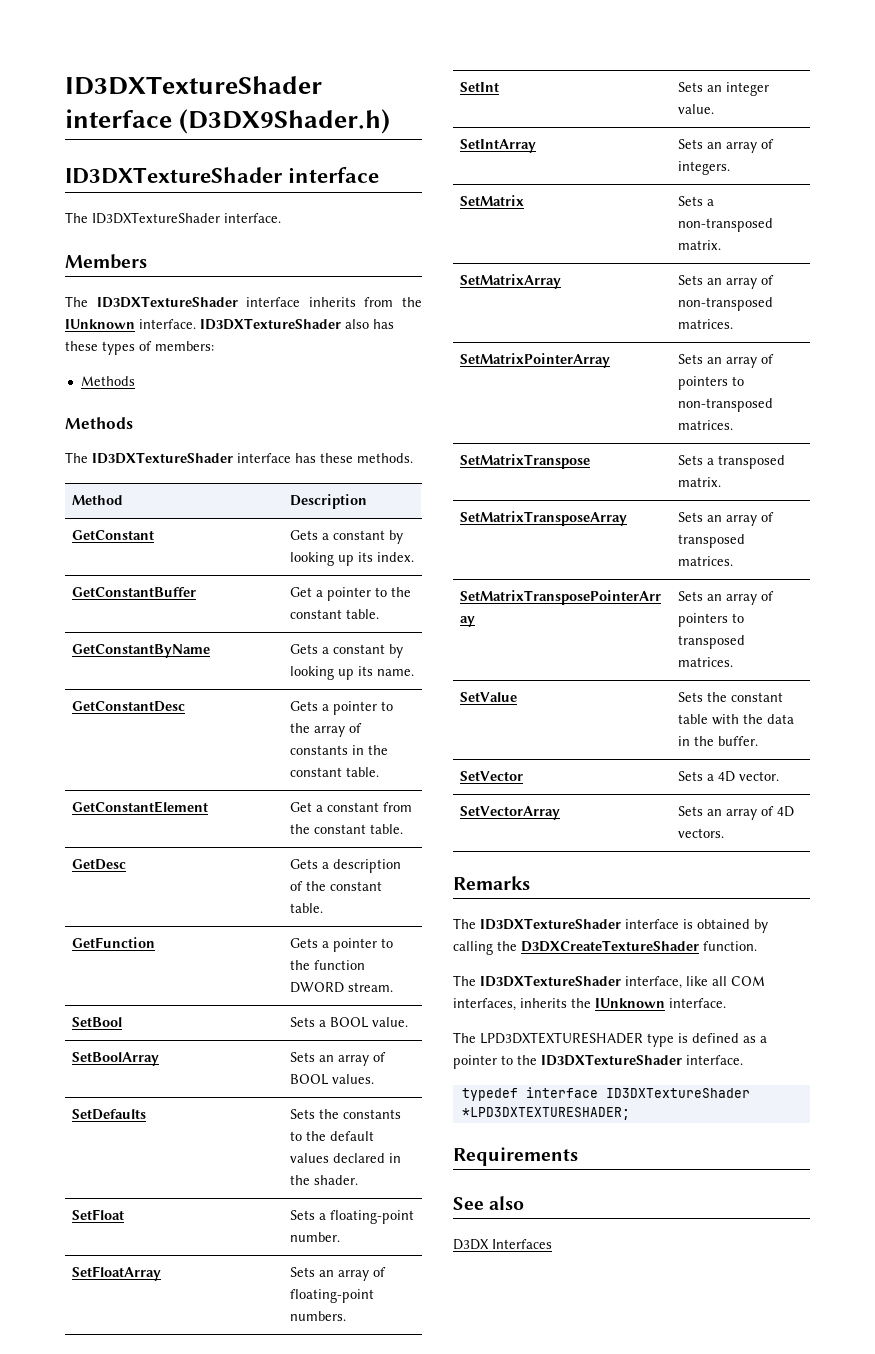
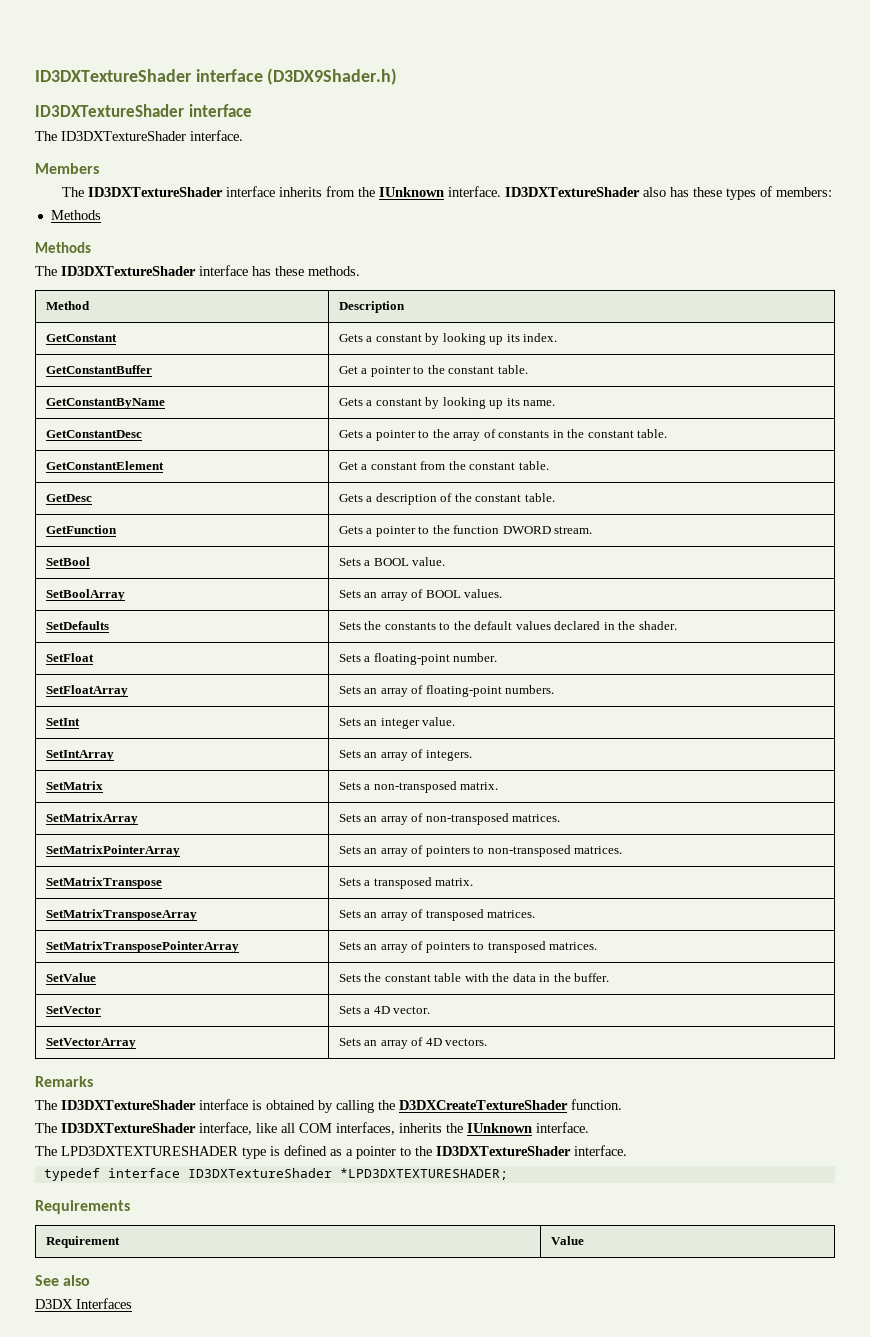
(578, 1156) none -> [45,1236,120,1248] [550,1236,584,1245] // Requirement | Value

